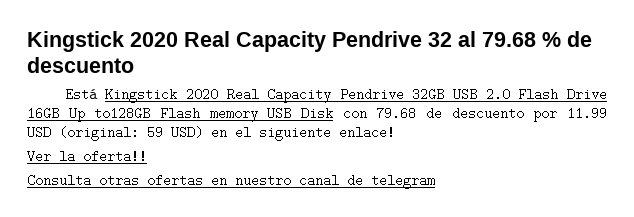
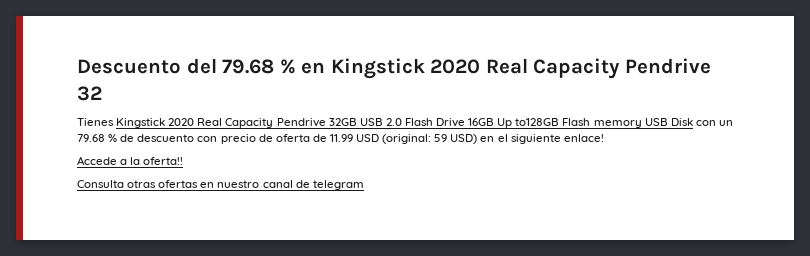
(27, 41) none -> [77,58,326,74] Descuento del 79.68 % en
[458,31,592,47] [27,57,134,73] [64,88,98,101] al 79.68 % de descuento // Está -> [77,118,114,126] // Tienes
[376,107,558,122] 79.68 de descuento por -> [718,120,733,126] [77,134,327,144] un 79.68 % de descuento con precio de oferta de
[27,150,51,163] Ver -> [77,156,128,165] Accede a

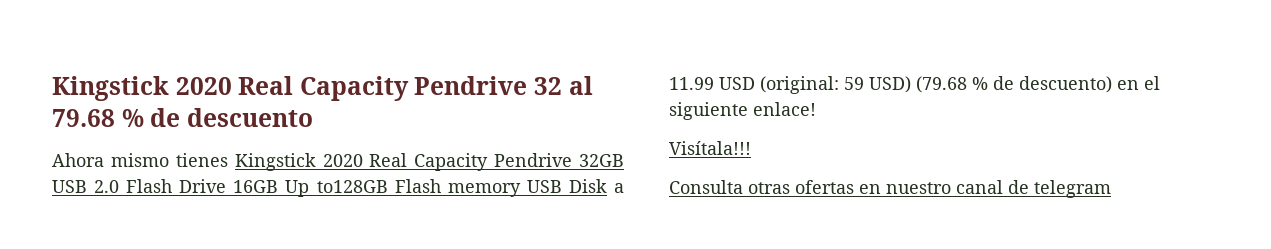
[77,58,326,74] Descuento del 79.68 % en -> (52, 88) none
[77,118,114,126] // Tienes -> [568,76,593,95] [52,108,313,127] [52,153,228,167] al 79.68 % de descuento // Ahora mismo tienes
[695,120,733,126] [77,134,327,144] con un 79.68 % de descuento con precio de oferta de -> [614,183,624,193] a
(478, 139) none -> [916,76,1112,93] (79.68 % de descuento)
[77,156,184,165] Accede a la oferta!! -> [669,141,751,155] Visítala!!!

